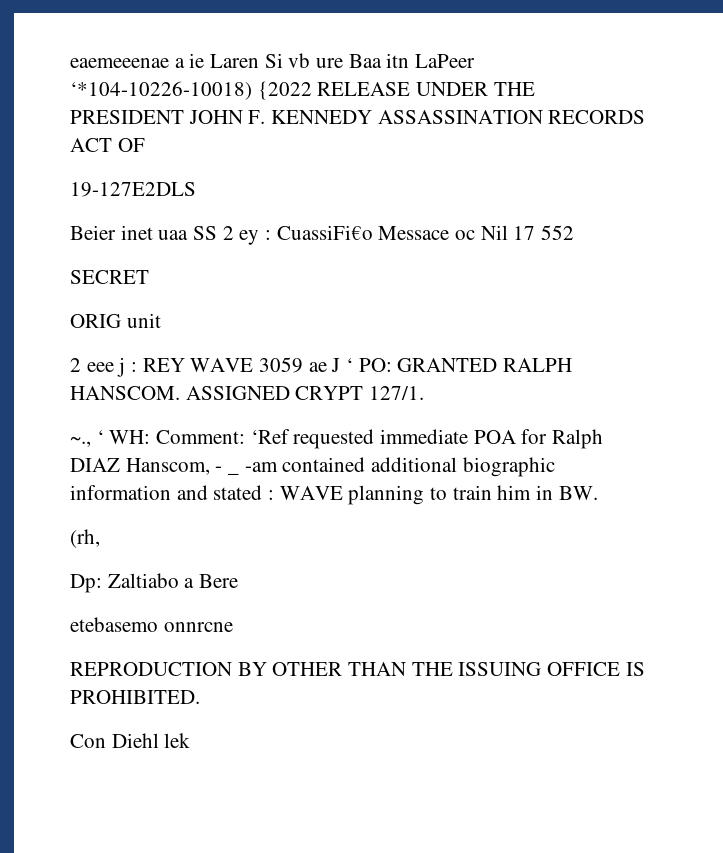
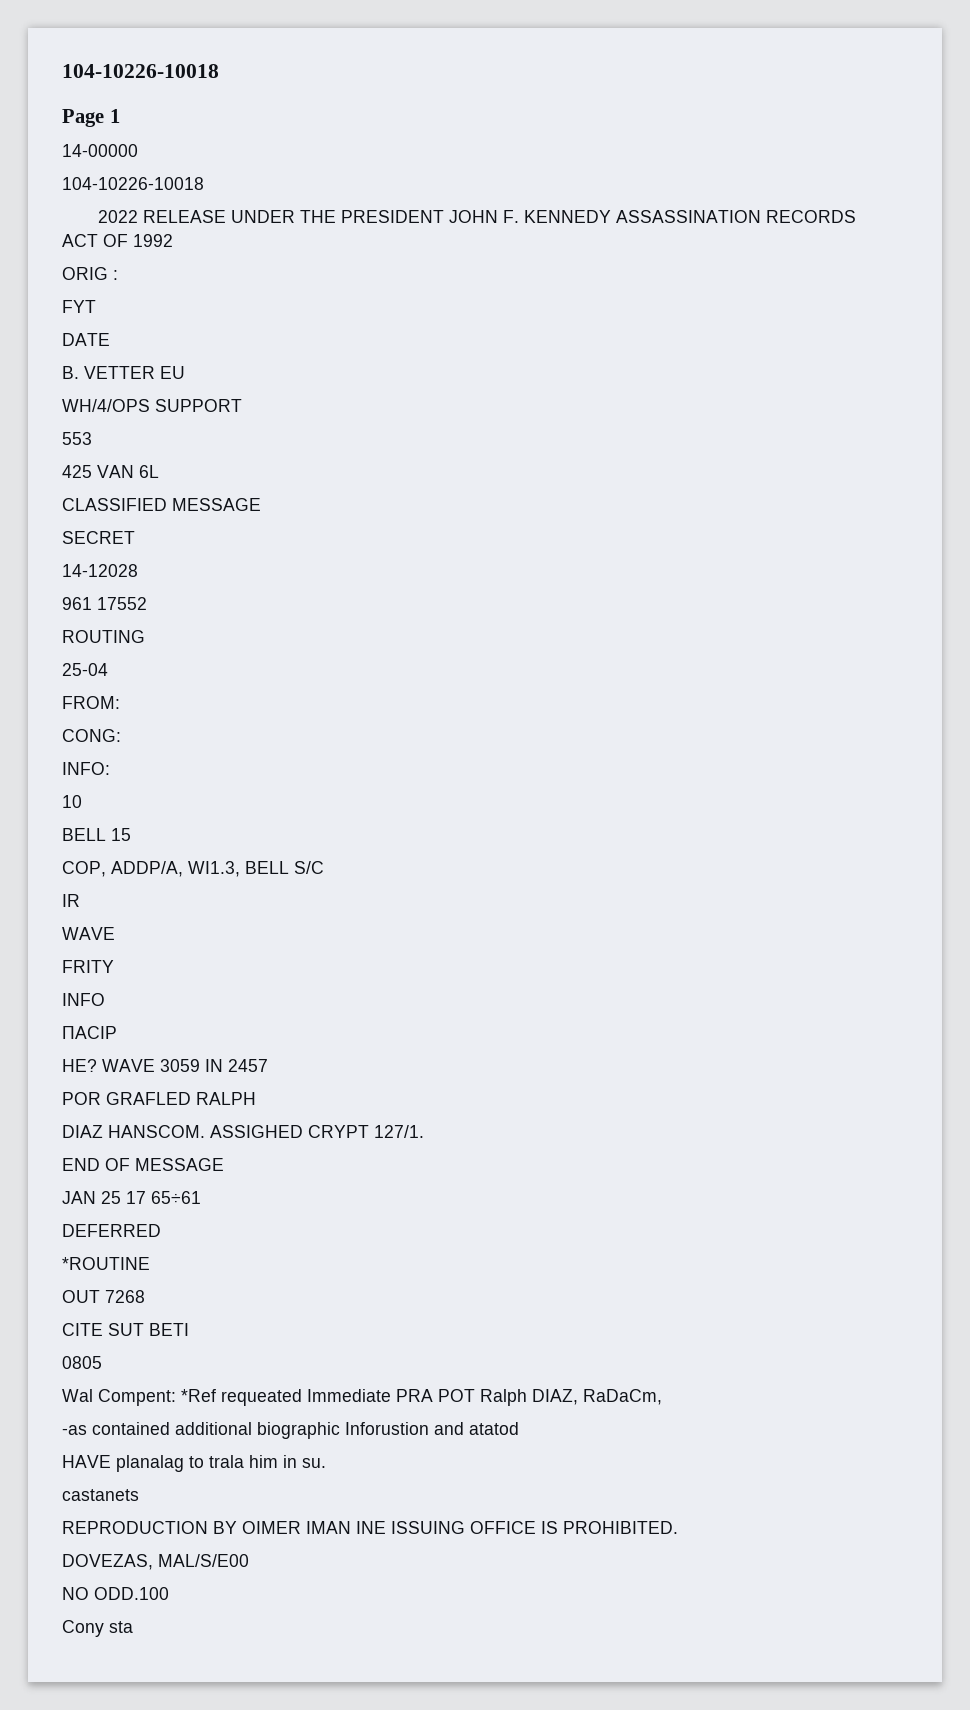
[70,53,476,68] [70,81,312,100] eaemeeenae a ie Laren Si vb ure Baa itn LaPeer ‘*104-10226-10018) {2022 -> [62,64,219,78] [62,109,120,127] [62,144,138,157] [62,177,204,190] [97,210,138,223] 104-10226-10018 // Page 1 // 14-00000 // 104-10226-10018 // 2022
[70,182,196,197] [70,225,575,245] [70,270,149,284] [70,313,161,328] [70,357,573,377] [70,386,425,400] [70,429,604,449] [70,458,223,475] [228,472,240,475] [244,457,555,477] [70,485,598,505] [70,529,100,548] [70,573,239,593] [70,617,233,632] // 19-127E2DLS // Beier inet uaa SS 2 ey : CuassiFi€o Messace oc Nil 17 552 // SECRET // ORIG unit // 2 eee j : REY WAVE 3059 ae J ‘ PO: GRANTED RALPH HANSCOM. ASSIGNED CRYPT 127/1. // ~., ‘ WH: Comment: ‘Ref requested immediate POA for Ralph DIAZ Hanscom, - _ -am contained additional biographic information and stated : WAVE planning to train him in BW. // (rh, // Dp: Zaltiabo a Bere // etebasemo onnrcne -> [133,234,173,247] [62,267,118,280] [62,300,96,313] [62,333,110,346] [62,366,185,379] [62,399,242,412] [62,432,92,445] [62,465,159,478] [62,498,261,511] [62,531,135,544] [62,564,138,577] [62,597,147,610] [62,630,145,643] [62,663,108,676] [62,696,120,709] [62,729,121,742] [62,762,110,775] [62,795,82,808] [62,828,131,841] [62,861,324,877] [62,894,80,907] [62,927,115,940] [62,960,114,973] [62,993,105,1006] [62,1026,117,1039] [62,1059,268,1072] [62,1092,256,1105] [62,1125,424,1138] [62,1158,224,1171] [62,1191,201,1204] [62,1224,161,1237] [62,1257,150,1270] [62,1290,145,1303] [62,1323,189,1336] [62,1356,102,1369] [62,1389,662,1406] [62,1422,519,1439] [62,1455,326,1472] [62,1489,139,1501] 1992 // ORIG : // FYT // DATE // B. VETTER EU // WH/4/OPS SUPPORT // 553 // 425 VAN 6L // CLASSIFIED MESSAGE // SECRET // 14-12028 // 961 17552 // ROUTING // 25-04 // FROM: // CONG: // INFO: // 10 // BELL 15 // COP, ADDP/A, WI1.3, BELL S/C // IR // WAVE // FRITY // INFO // ПАСІР // HE? WAVE 3059 IN 2457 // POR GRAFLED RALPH // DIAZ HANSCOM. ASSIGHED CRYPT 127/1. // END OF MESSAGE // JAN 25 17 65÷61 // DEFERRED // *ROUTINE // OUT 7268 // CITE SUT BETI // 0805 // Wal Compent: *Ref requeated Immediate PRA POT Ralph DIAZ, RaDaCm, // -as contained additional biographic Inforustion and atatod // HAVE planalag to trala him in su. // castanets
[272,662,453,676] OTHER THAN THE -> [242,1521,386,1534] OIMER IMAN INE
[70,733,191,748] Con Diehl lek -> [62,1554,249,1570] [62,1587,169,1600] [62,1620,133,1637] DOVEZAS, MAL/S/E00 // NO ODD.100 // Cony sta

